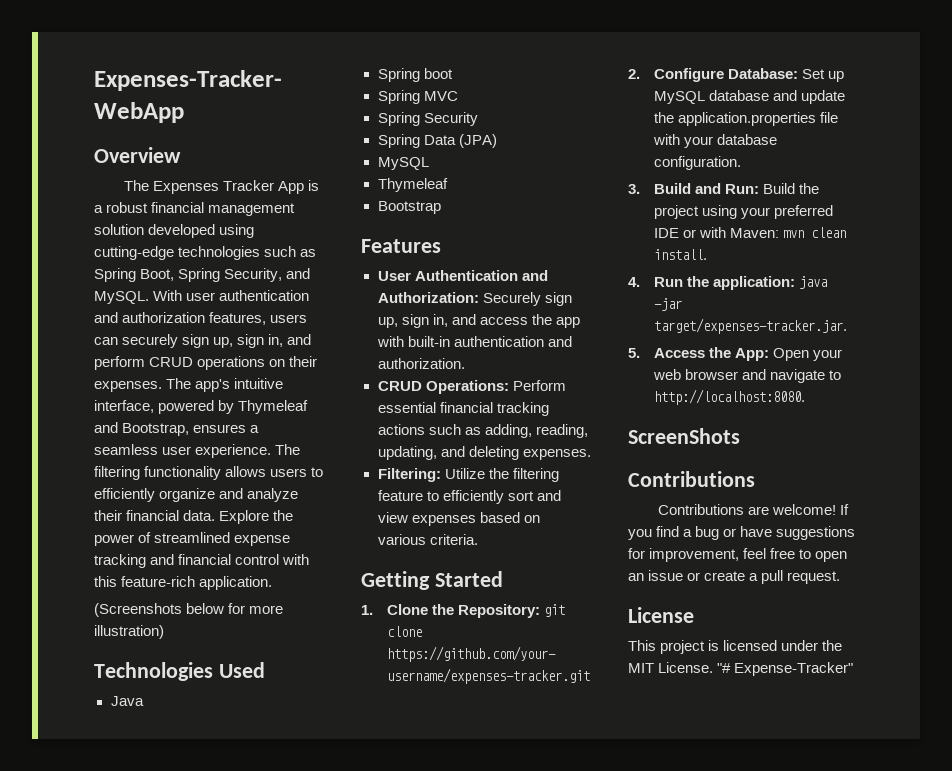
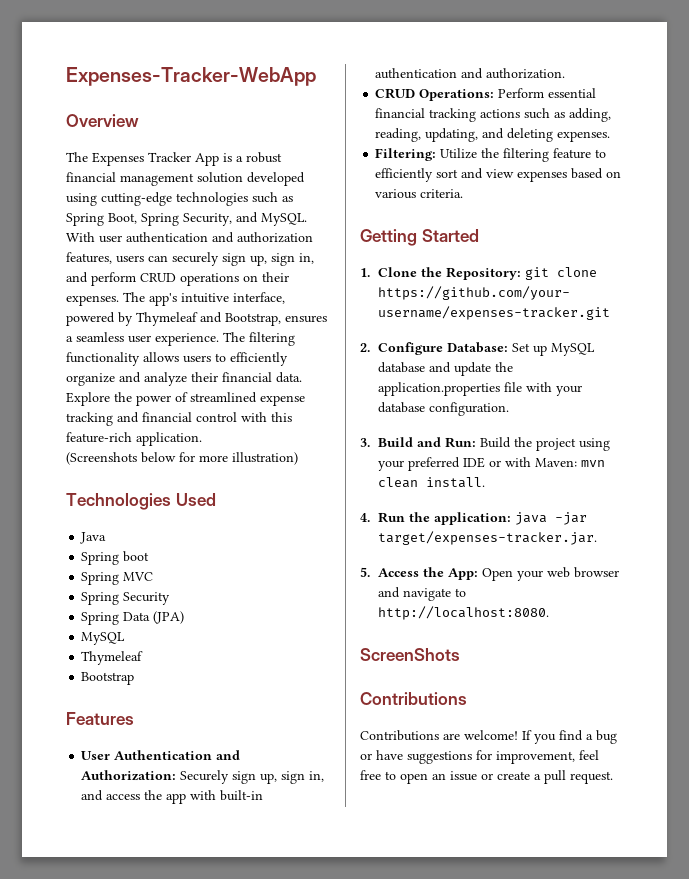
[628,607,694,623] [628,640,843,654] [628,662,854,676] // License // This project is licensed under the MIT License. "# Expense-Tracker" -> (613, 777) none

